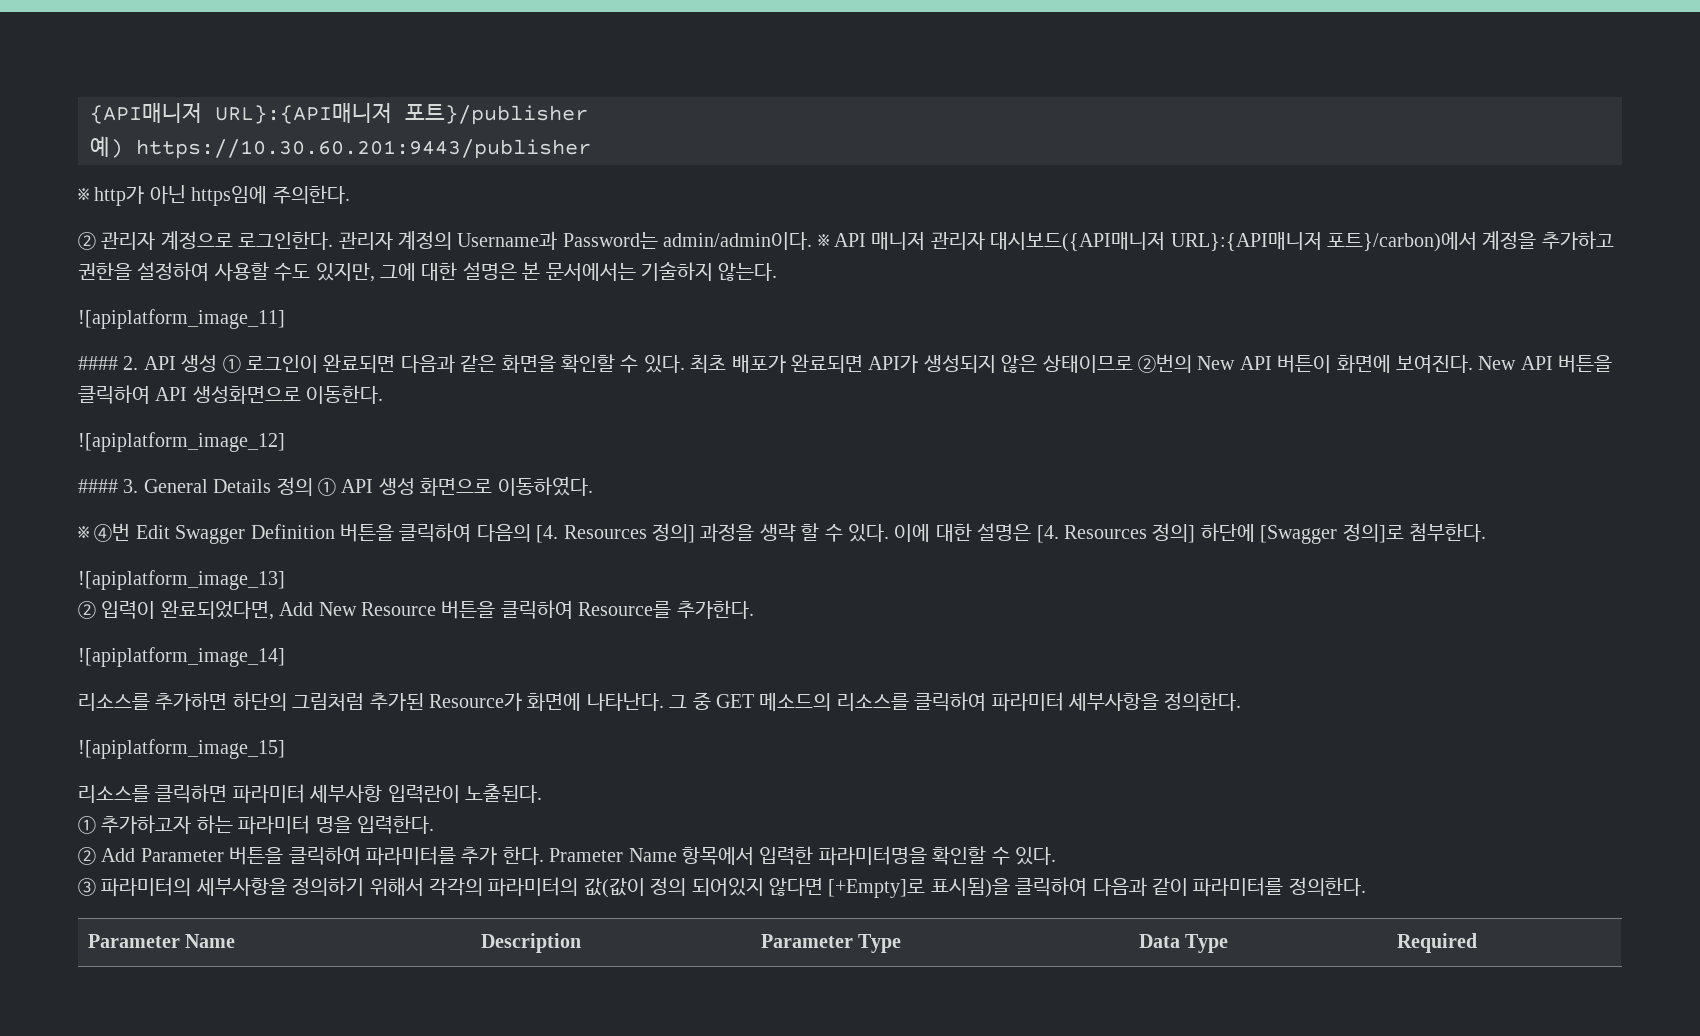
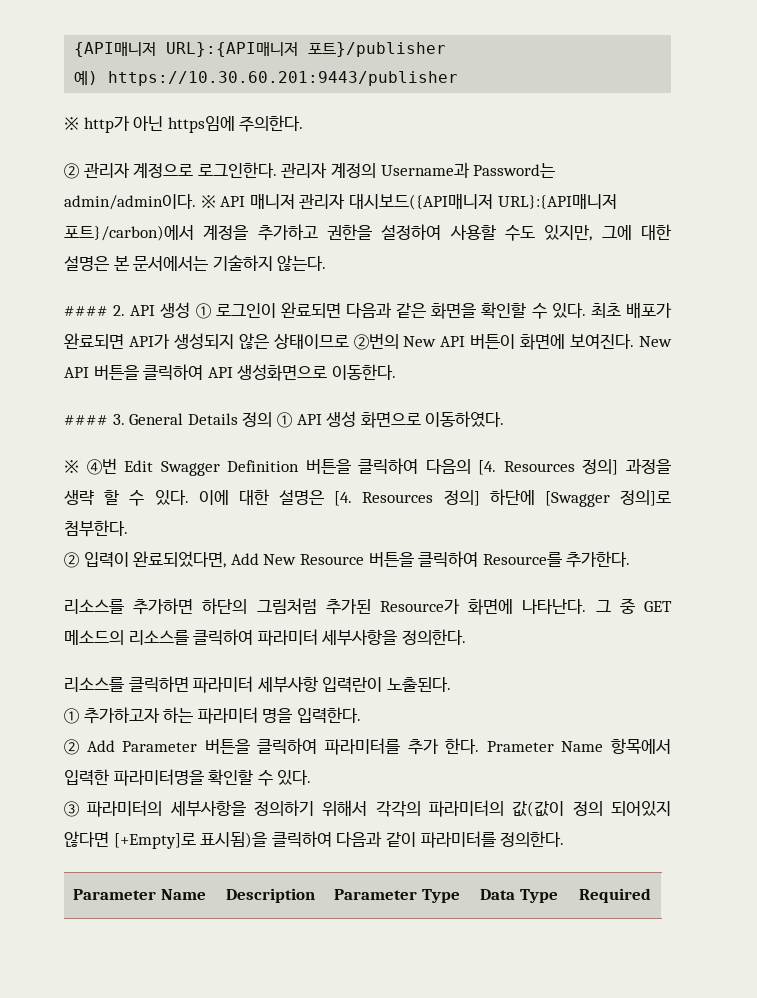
[78,309,285,329] // ![apiplatform_image_11] -> (327, 263) none
[78,432,285,452] // ![apiplatform_image_12] -> (396, 372) none
[78,570,285,590] // ![apiplatform_image_13] -> (128, 528) none
[78,647,285,667] // ![apiplatform_image_14] -> (631, 559) none
[78,739,285,759] // ![apiplatform_image_15] -> (466, 637) none

